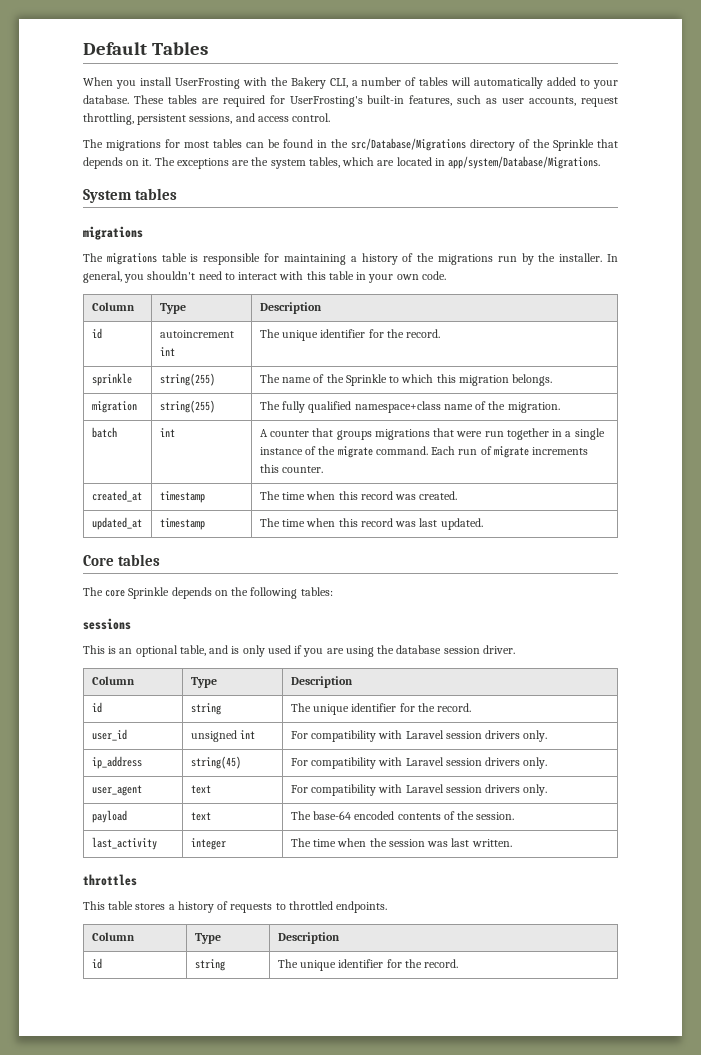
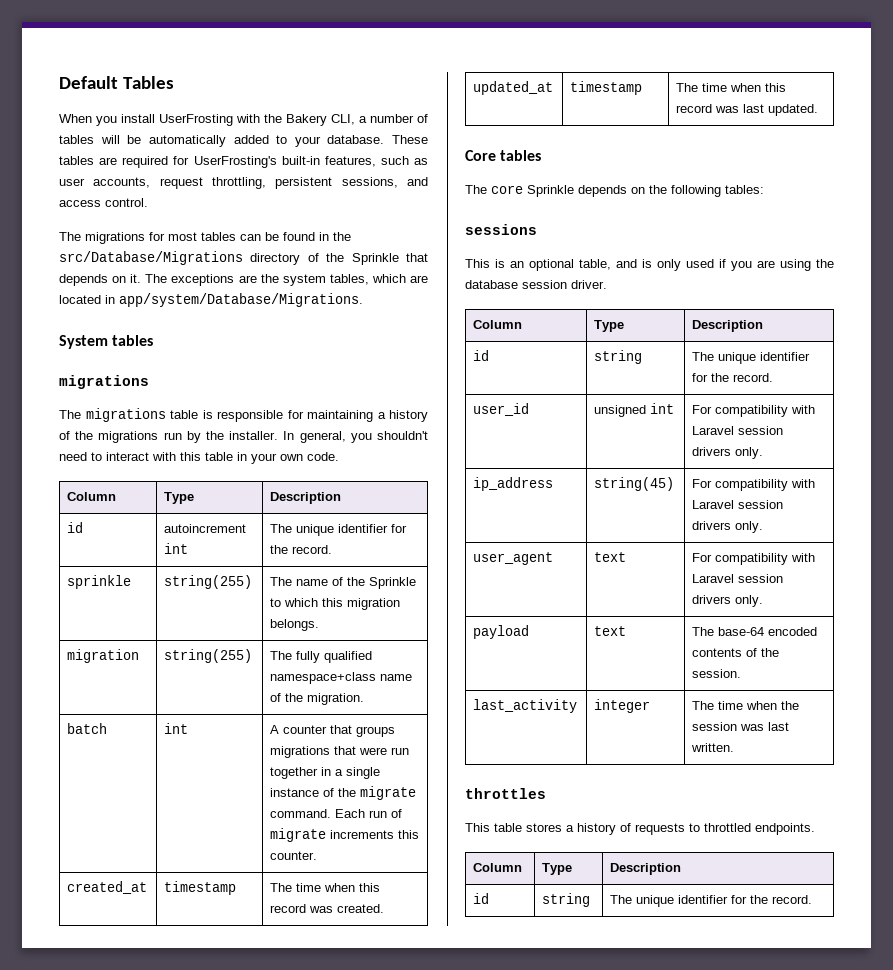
(472, 81) none -> [127,135,142,144] be

